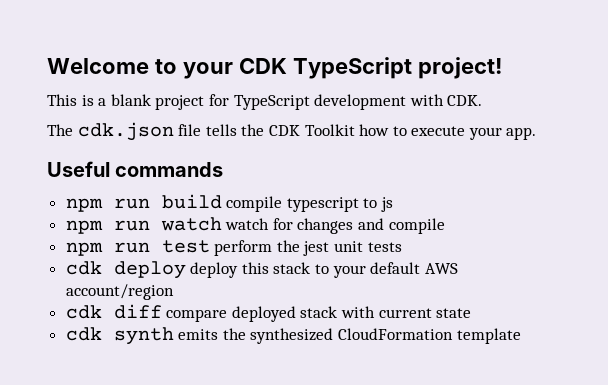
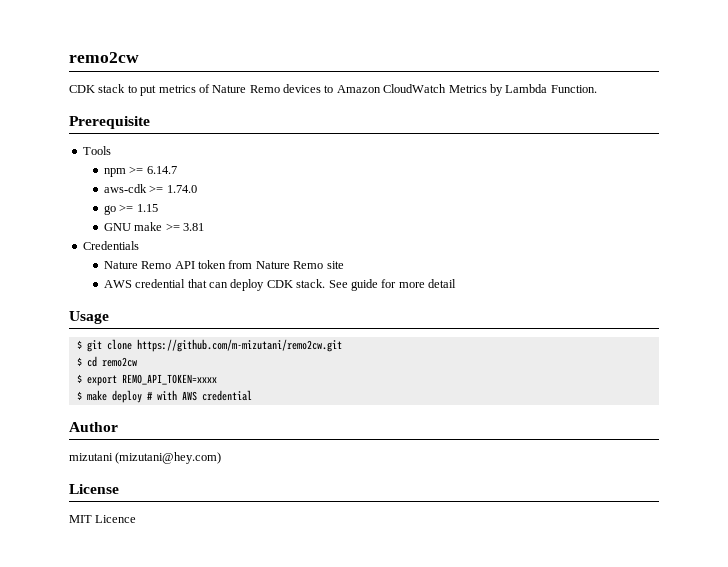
[47,57,502,79] [47,94,483,110] [47,122,537,141] [47,161,224,177] [65,194,394,212] [65,217,445,234] [65,240,402,256] [65,261,458,279] [65,284,174,300] [65,304,472,322] [65,327,521,345] Welcome to your CDK TypeScript project! // This is a blank project for TypeScript development with CDK. // The cdk.json file tells the CDK Toolkit how to execute your app. // Useful commands // npm run build compile typescript to js // npm run watch watch for changes and compile // npm run test perform the jest unit tests // cdk deploy deploy this stack to your default AWS account/region // cdk diff compare deployed stack with current state // cdk synth emits the synthesized CloudFormation template -> [69,52,139,63] [69,84,597,96] [69,116,150,129] [82,146,111,155] [103,166,177,177] [103,184,197,193] [103,204,158,215] [103,222,205,231] [82,241,139,250] [103,260,344,269] [103,279,457,291] [69,311,109,324] [76,339,342,352] [76,356,137,367] [76,374,217,386] [76,390,252,403] [69,422,118,432] [69,452,222,464] [69,484,119,494] [69,515,137,523] remo2cw // CDK stack to put metrics of Nature Remo devices to Amazon CloudWatch Metrics by Lambda Function. // Prerequisite // Tools // npm >= 6.14.7 // aws-cdk >= 1.74.0 // go >= 1.15 // GNU make >= 3.81 // Credentials // Nature Remo API token from Nature Remo site // AWS credential that can deploy CDK stack. See guide for more detail // Usage // $ git clone https://github.com/m-mizutani/remo2cw.git // $ cd remo2cw // $ export REMO_API_TOKEN=xxxx // $ make deploy # with AWS credential // Author // mizutani (mizutani@hey.com) // License // MIT Licence

